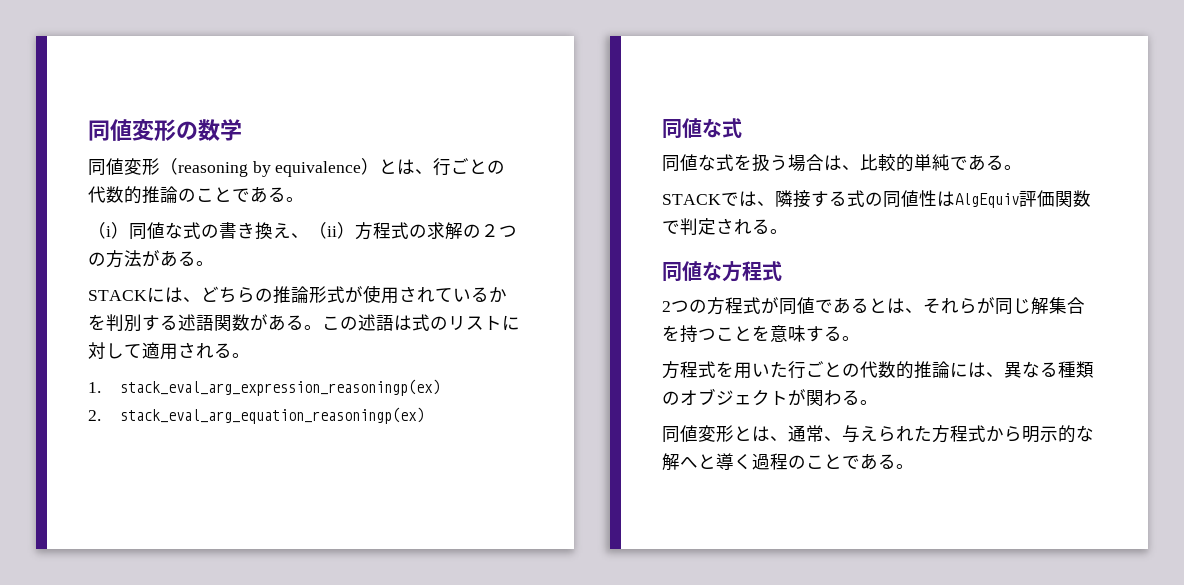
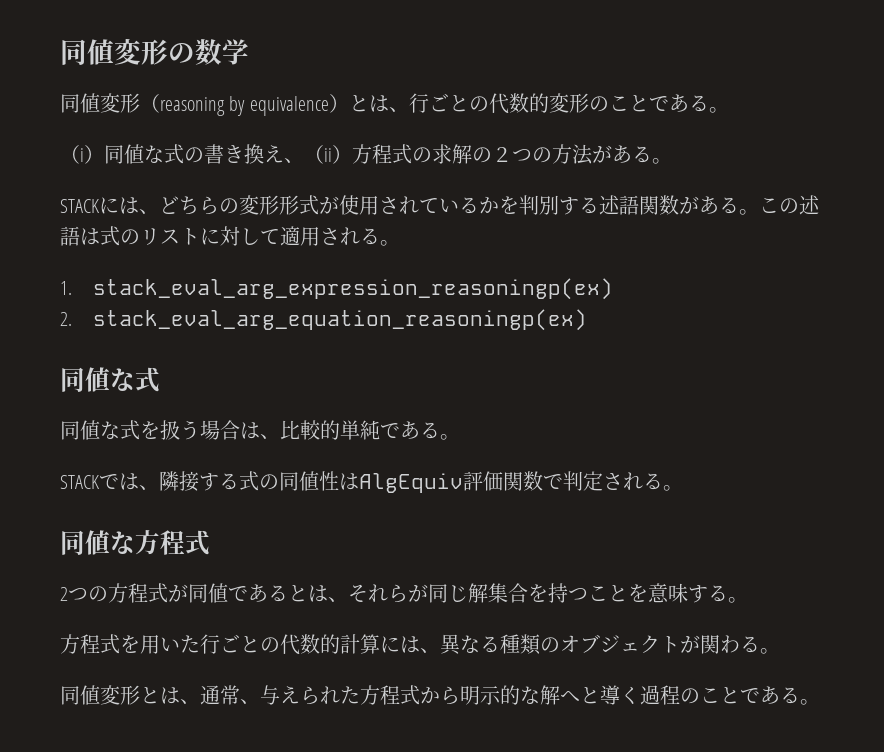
[142,186,178,204] 推論 -> [548,93,589,113] 変形
[273,286,309,304] 推論 -> [238,195,279,215] 変形
[914,361,950,379] 推論 -> [340,634,380,654] 計算

